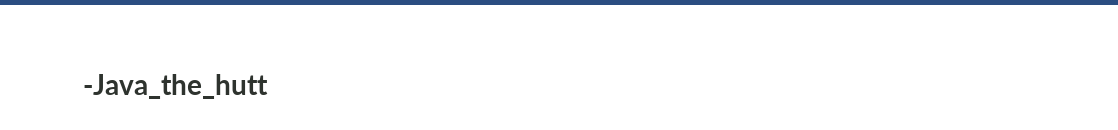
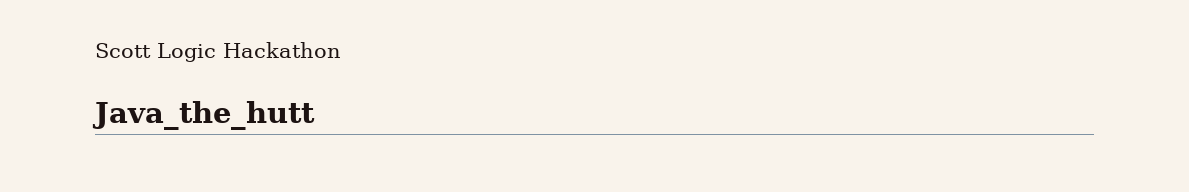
[83,74,268,99] -Java_the_hutt -> [95,42,341,62] [92,101,315,130] Scott Logic Hackathon // Java_the_hutt

